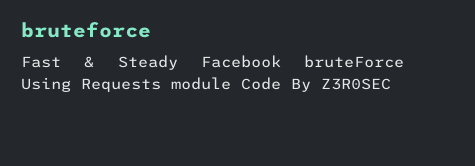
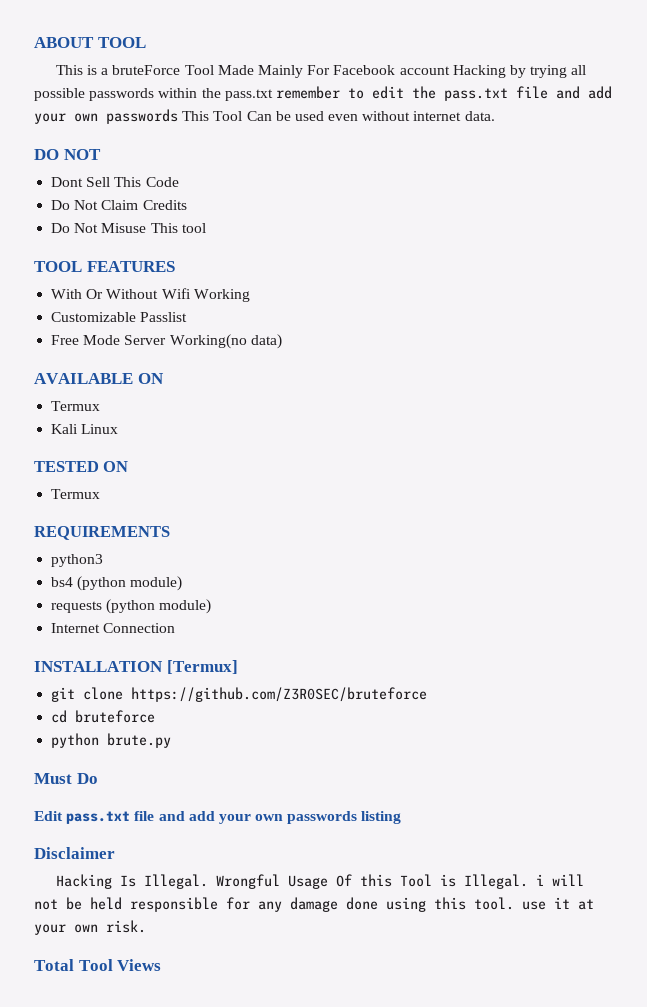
[21,22,151,38] [21,55,404,70] [21,77,391,92] bruteforce // Fast & Steady Facebook bruteForce Using Requests module Code By Z3R0SEC -> [34,37,146,48] [55,65,587,78] [34,86,612,101] [34,109,495,124] [34,149,101,160] [51,177,179,187] [51,200,187,210] [51,223,206,233] [34,261,175,272] [51,288,250,302] [51,312,188,322] [51,334,282,349] [34,373,164,384] [51,401,101,411] [51,424,119,434] [34,461,129,472] [51,489,101,499] [34,526,170,540] [51,554,104,567] [51,576,183,591] [51,599,212,614] [51,623,176,633] [34,660,238,674] [51,687,428,702] [51,710,156,723] [51,733,172,748] [34,773,98,784] [34,811,402,824] [34,847,115,859] [55,874,584,889] [34,897,594,912] [34,920,146,935] [34,959,162,971] ABOUT TOOL // This is a bruteForce Tool Made Mainly For Facebook account Hacking by trying all possible passwords within the pass.txt remember to edit the pass.txt file and add your own passwords This Tool Can be used even without internet data. // DO NOT // Dont Sell This Code // Do Not Claim Credits // Do Not Misuse This tool // TOOL FEATURES // With Or Without Wifi Working // Customizable Passlist // Free Mode Server Working(no data) // AVAILABLE ON // Termux // Kali Linux // TESTED ON // Termux // REQUIREMENTS // python3 // bs4 (python module) // requests (python module) // Internet Connection // INSTALLATION [Termux] // git clone https://github.com/Z3R0SEC/bruteforce // cd bruteforce // python brute.py // Must Do // Edit pass.txt file and add your own passwords listing // Disclaimer // Hacking Is Illegal. Wrongful Usage Of this Tool is Illegal. i will not be held responsible for any damage done using this tool. use it at your own risk. // Total Tool Views

